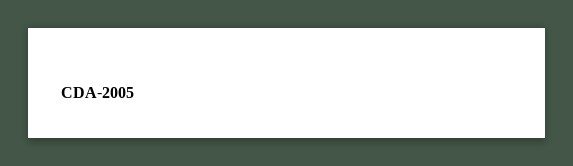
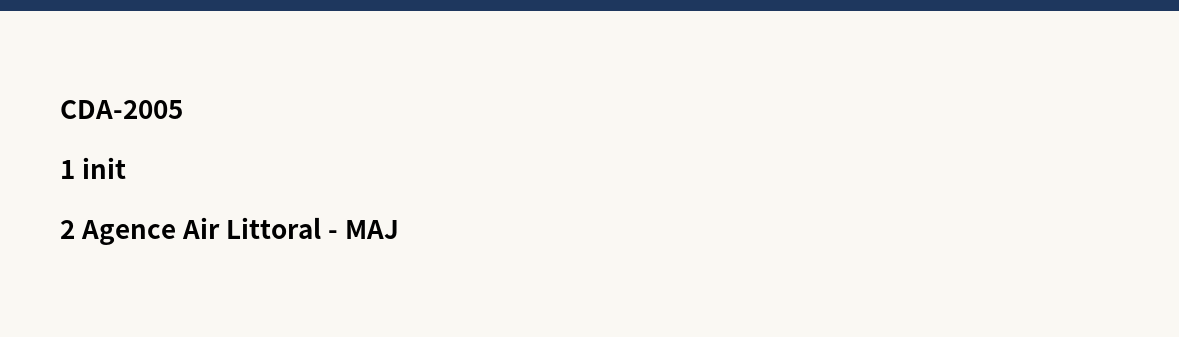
(134, 92) none -> [60,157,127,179] [60,217,400,245] // 1 init // 2 Agence Air Littoral - MAJ

